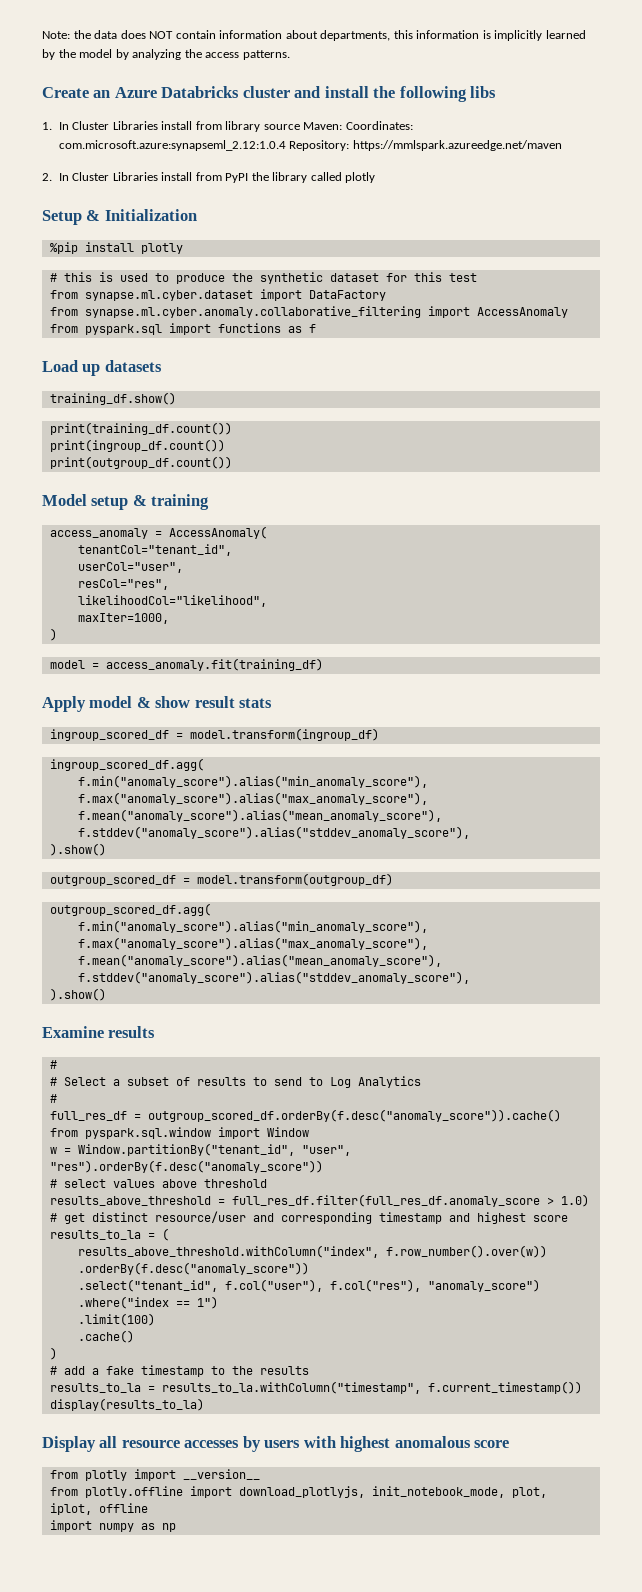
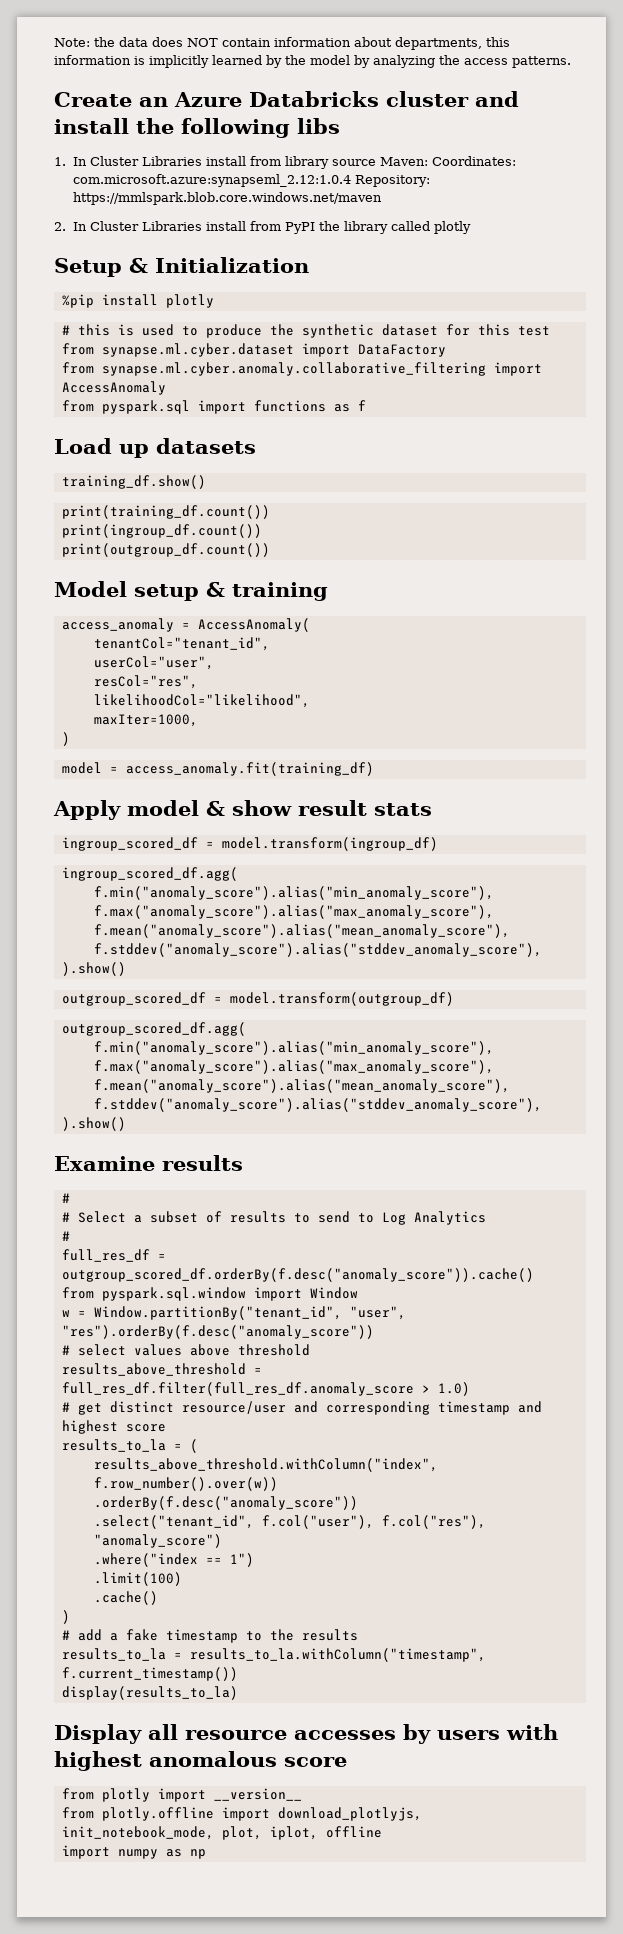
[352,140,562,151] https://mmlspark.azureedge.net/maven -> [72,192,382,205] https://mmlspark.blob.core.windows.net/maven

